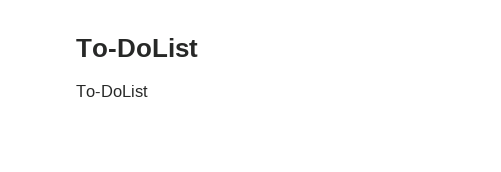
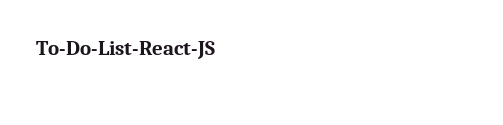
[76,38,198,57] [76,85,148,97] To-DoList // To-DoList -> [36,41,215,59] To-Do-List-React-JS

